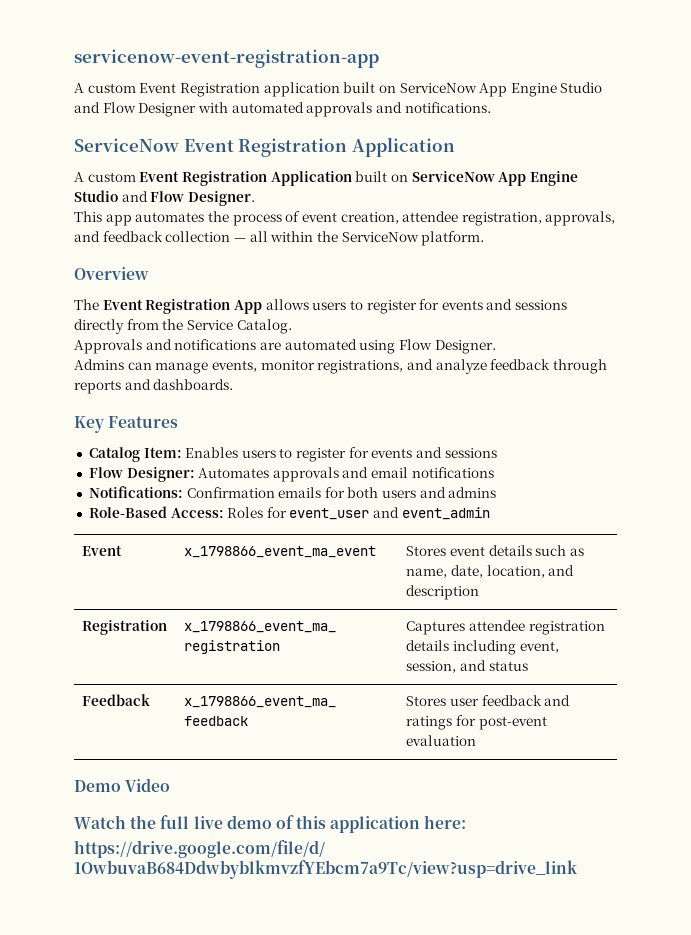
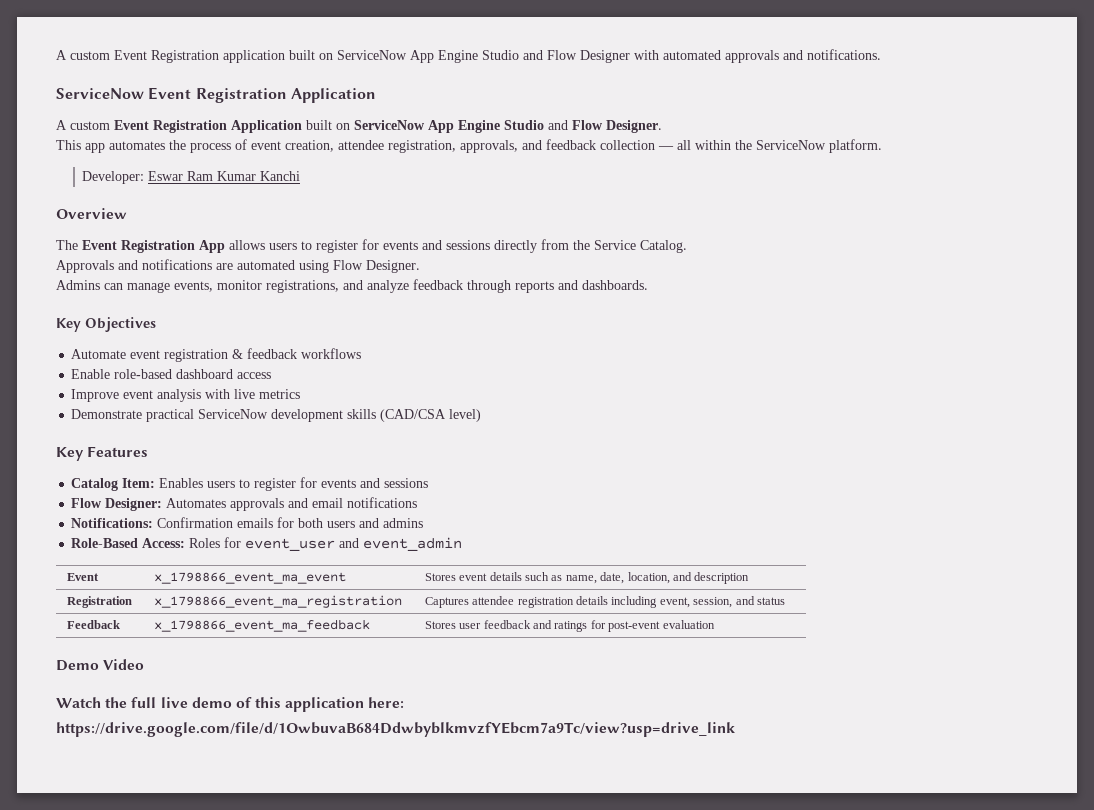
[74,49,379,68] servicenow-event-registration-app // -> (56, 55) none
(485, 238) none -> [82,171,301,184] // Developer: Eswar Ram Kumar Kanchi
(234, 384) none -> [56,317,156,332] [71,348,362,362] [71,369,272,379] [71,389,301,402] [71,409,482,422] // Key Objectives // Automate event registration & feedback workflows // Enable role-based dashboard access // Improve event analysis with live metrics // Demonstrate practical ServiceNow development skills (CAD/CSA level)

